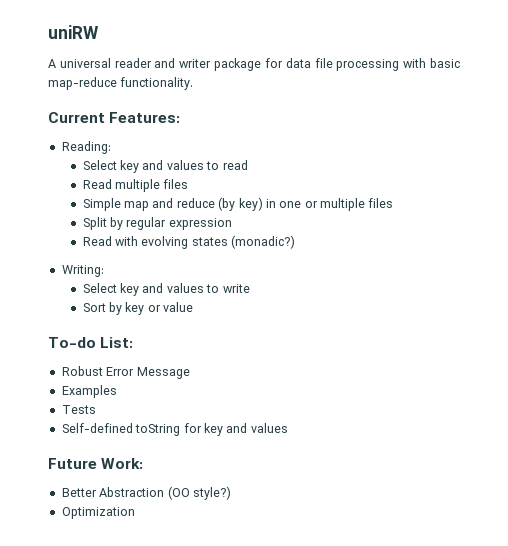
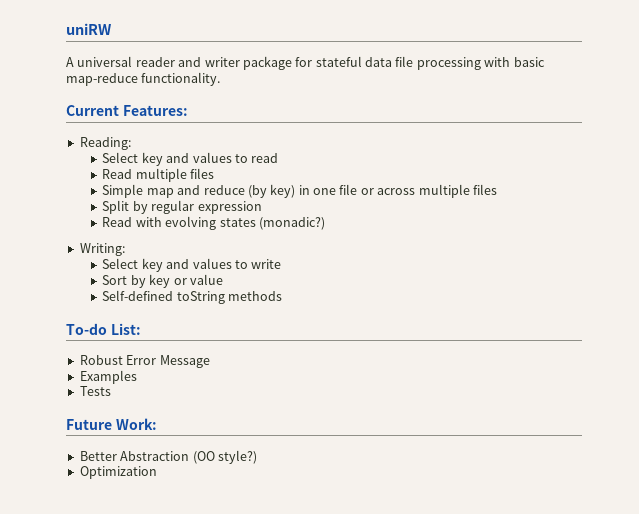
(283, 63) none -> [315,56,362,67] stateful
[304,201,318,208] or -> [339,184,416,195] file or across
(194, 307) none -> [102,290,283,304] // Self-defined toString methods
[61,423,288,436] // Self-defined toString for key and values -> (111, 391) none

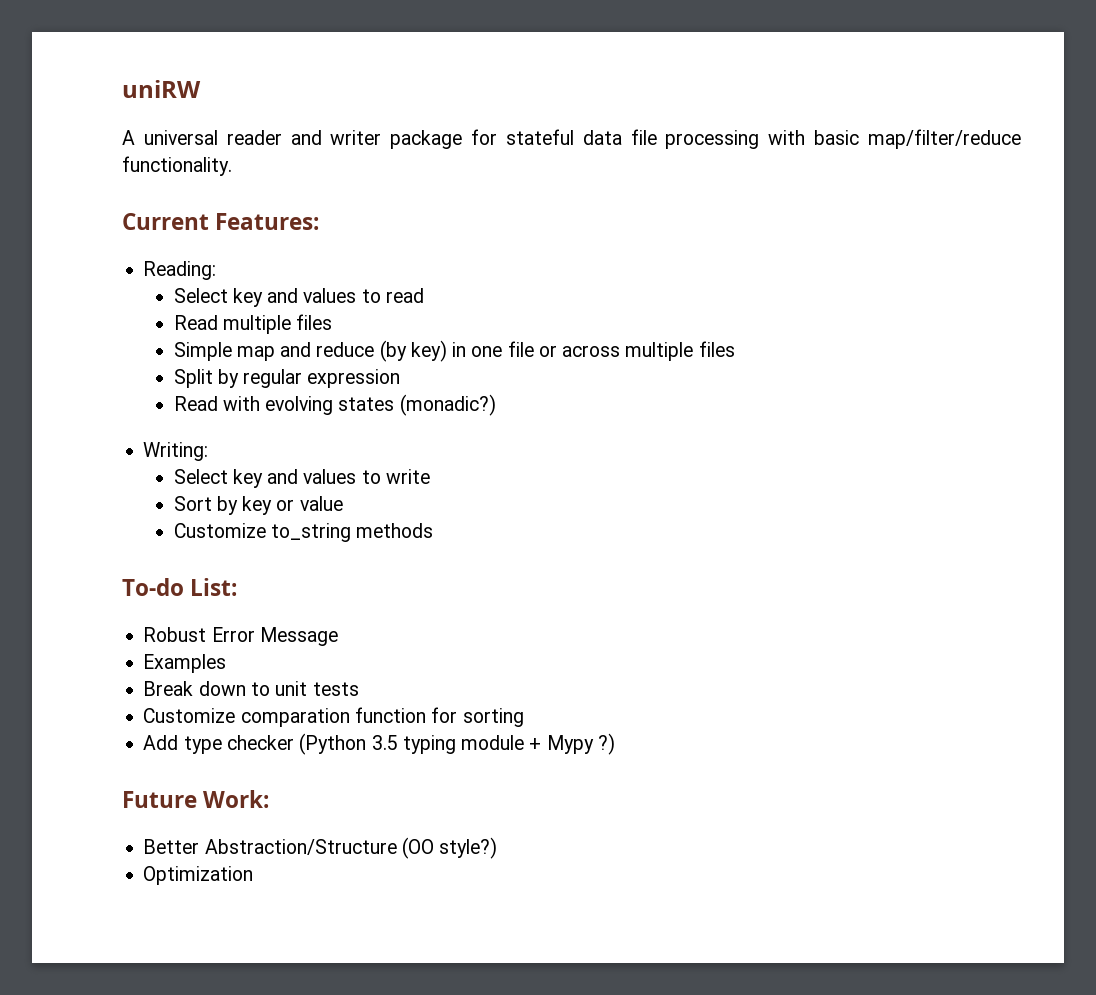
[66,73,138,86] map-reduce -> [868,129,1021,149] map/filter/reduce
[102,290,225,304] Self-defined toString -> [173,523,351,542] Customize to_string
[79,386,111,396] Tests -> [143,681,359,696] [143,707,524,727] [143,733,615,755] Break down to unit tests // Customize comparation function for sorting // Add type checker (Python 3.5 typing module + Mypy ?)
[120,451,190,461] Abstraction -> [204,839,397,855] Abstraction/Structure

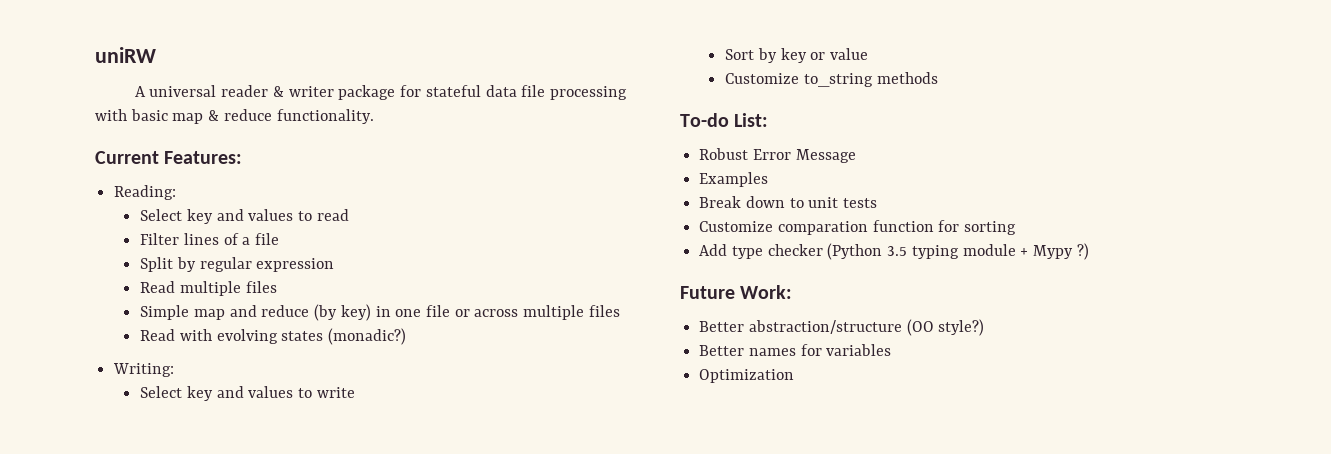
[290,130,322,145] and -> [272,86,284,97] &
[868,129,1021,149] map/filter/reduce -> [172,109,272,124] map & reduce
(424, 295) none -> [140,233,280,245] [140,257,335,272] // Filter lines of a file // Split by regular expression
[173,369,401,388] // Split by regular expression -> (620, 311) none
[204,839,397,855] Abstraction/Structure -> [748,320,902,334] abstraction/structure
(498, 848) none -> [699,344,892,356] // Better names for variables

